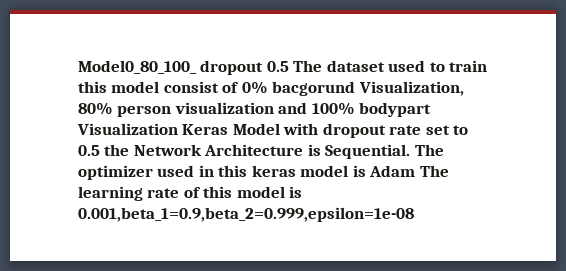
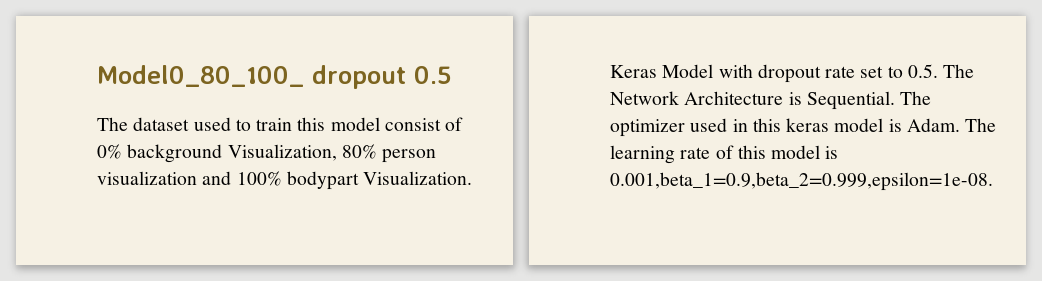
(289, 66) none -> (452, 75) //
[272,81,356,96] bacgorund -> [127,144,223,163] background
[77,123,178,135] Visualization -> [363,171,473,185] Visualization.
[78,144,130,156] 0.5 the -> [907,64,975,78] 0.5. The
[369,165,416,177] Adam -> [906,118,960,132] Adam.
[78,207,414,222] 0.001,beta_1=0.9,beta_2=0.999,epsilon=1e-08 -> [610,172,993,191] 0.001,beta_1=0.9,beta_2=0.999,epsilon=1e-08.

